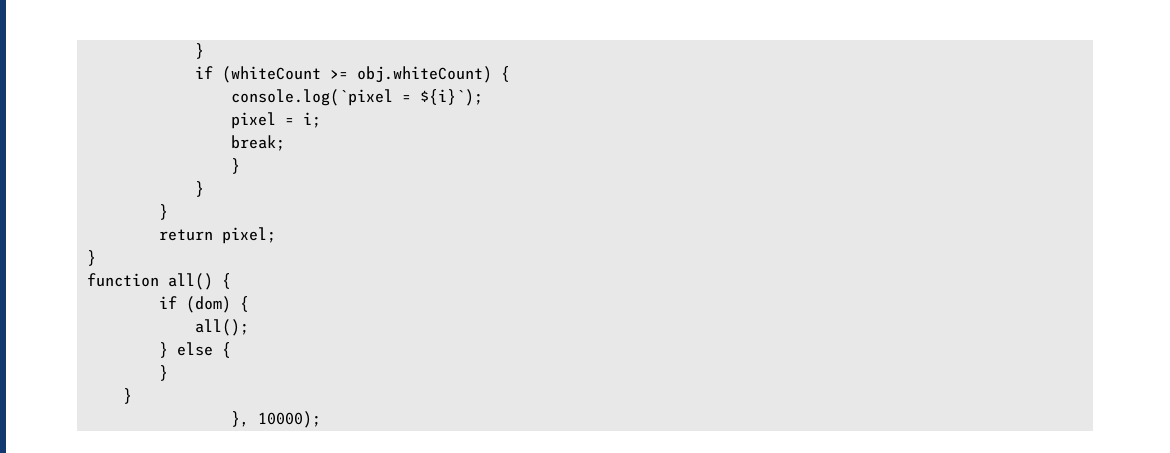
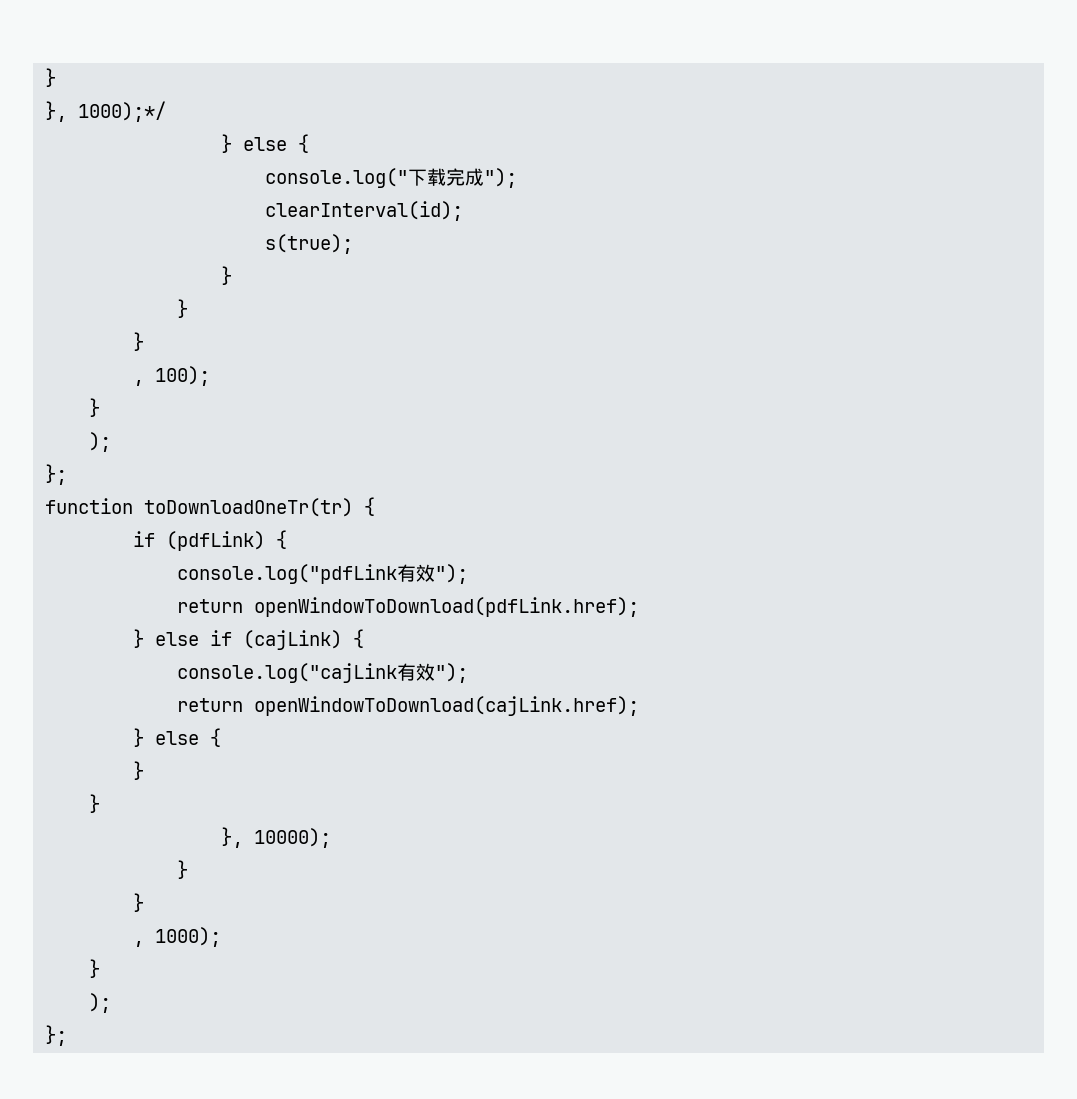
[195,43,205,59] [195,66,511,83] [231,89,484,106] [231,112,322,129] [231,135,286,151] } // if (whiteCount >= obj.whiteCount) { // console.log(`pixel = ${i}`); // pixel = i; // break; -> [44,68,56,87] [44,101,166,122] [220,134,309,153] [264,168,517,188] [264,201,463,221] [264,234,353,254] } // }, 1000);*/ // } else { // console.log("下载完成"); // clearInterval(id); // s(true);
[159,227,277,244] [87,250,97,266] return pixel; // } -> [132,366,210,386] [88,398,100,417] [88,432,111,452] [44,464,67,485] , 100); // } // ); // };
[168,273,214,290] all() -> [143,498,353,517] toDownloadOneTr(tr)
[186,296,250,313] [195,319,250,336] (dom) { // all(); -> [165,530,287,551] [176,564,468,584] [176,597,639,617] [132,629,364,650] [176,663,468,683] [176,696,639,716] (pdfLink) { // console.log("pdfLink有效"); // return openWindowToDownload(pdfLink.href); // } else if (cajLink) { // console.log("cajLink有效"); // return openWindowToDownload(cajLink.href);
(322, 419) none -> [176,860,188,879] [132,893,144,912] [132,927,221,947] [88,959,100,978] [88,993,111,1013] [44,1025,67,1046] // } // } // , 1000); // } // ); // };

